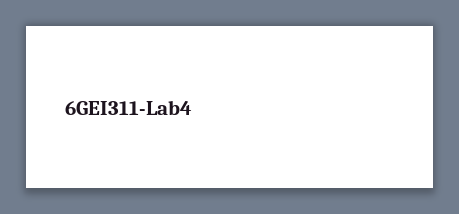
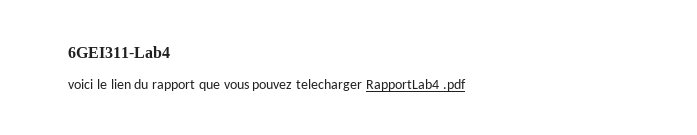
(192, 107) none -> [68,79,466,91] // voici le lien du rapport que vous pouvez telecharger RapportLab4 .pdf

